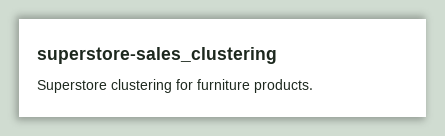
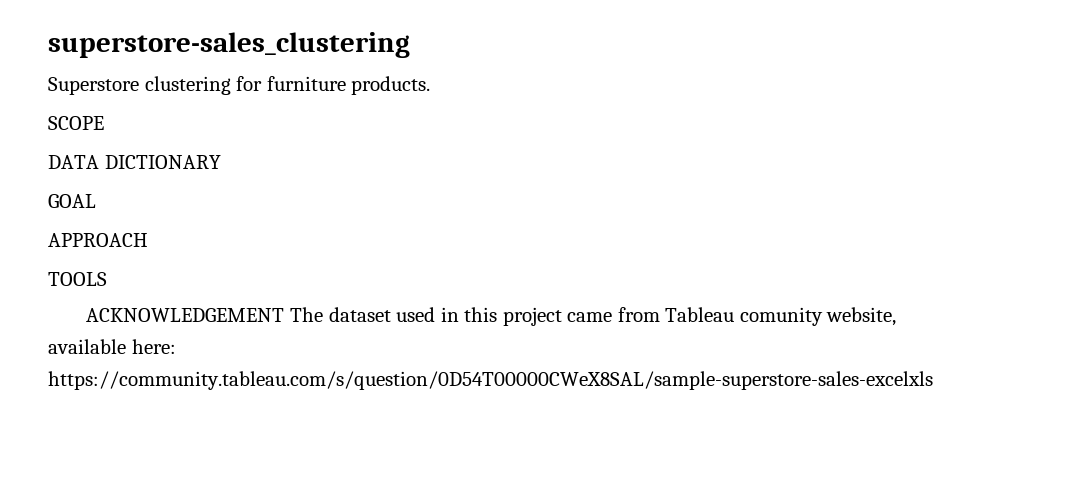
(313, 86) none -> [48,116,104,130] [48,155,221,169] [48,194,96,208] [48,233,148,247] [48,272,107,286] [86,307,897,326] [48,339,176,354] [48,371,933,390] // SCOPE // DATA DICTIONARY // GOAL // APPROACH // TOOLS // ACKNOWLEDGEMENT The dataset used in this project came from Tableau comunity website, available here: https://community.tableau.com/s/question/0D54T00000CWeX8SAL/sample-superstore-sales-excelxls

